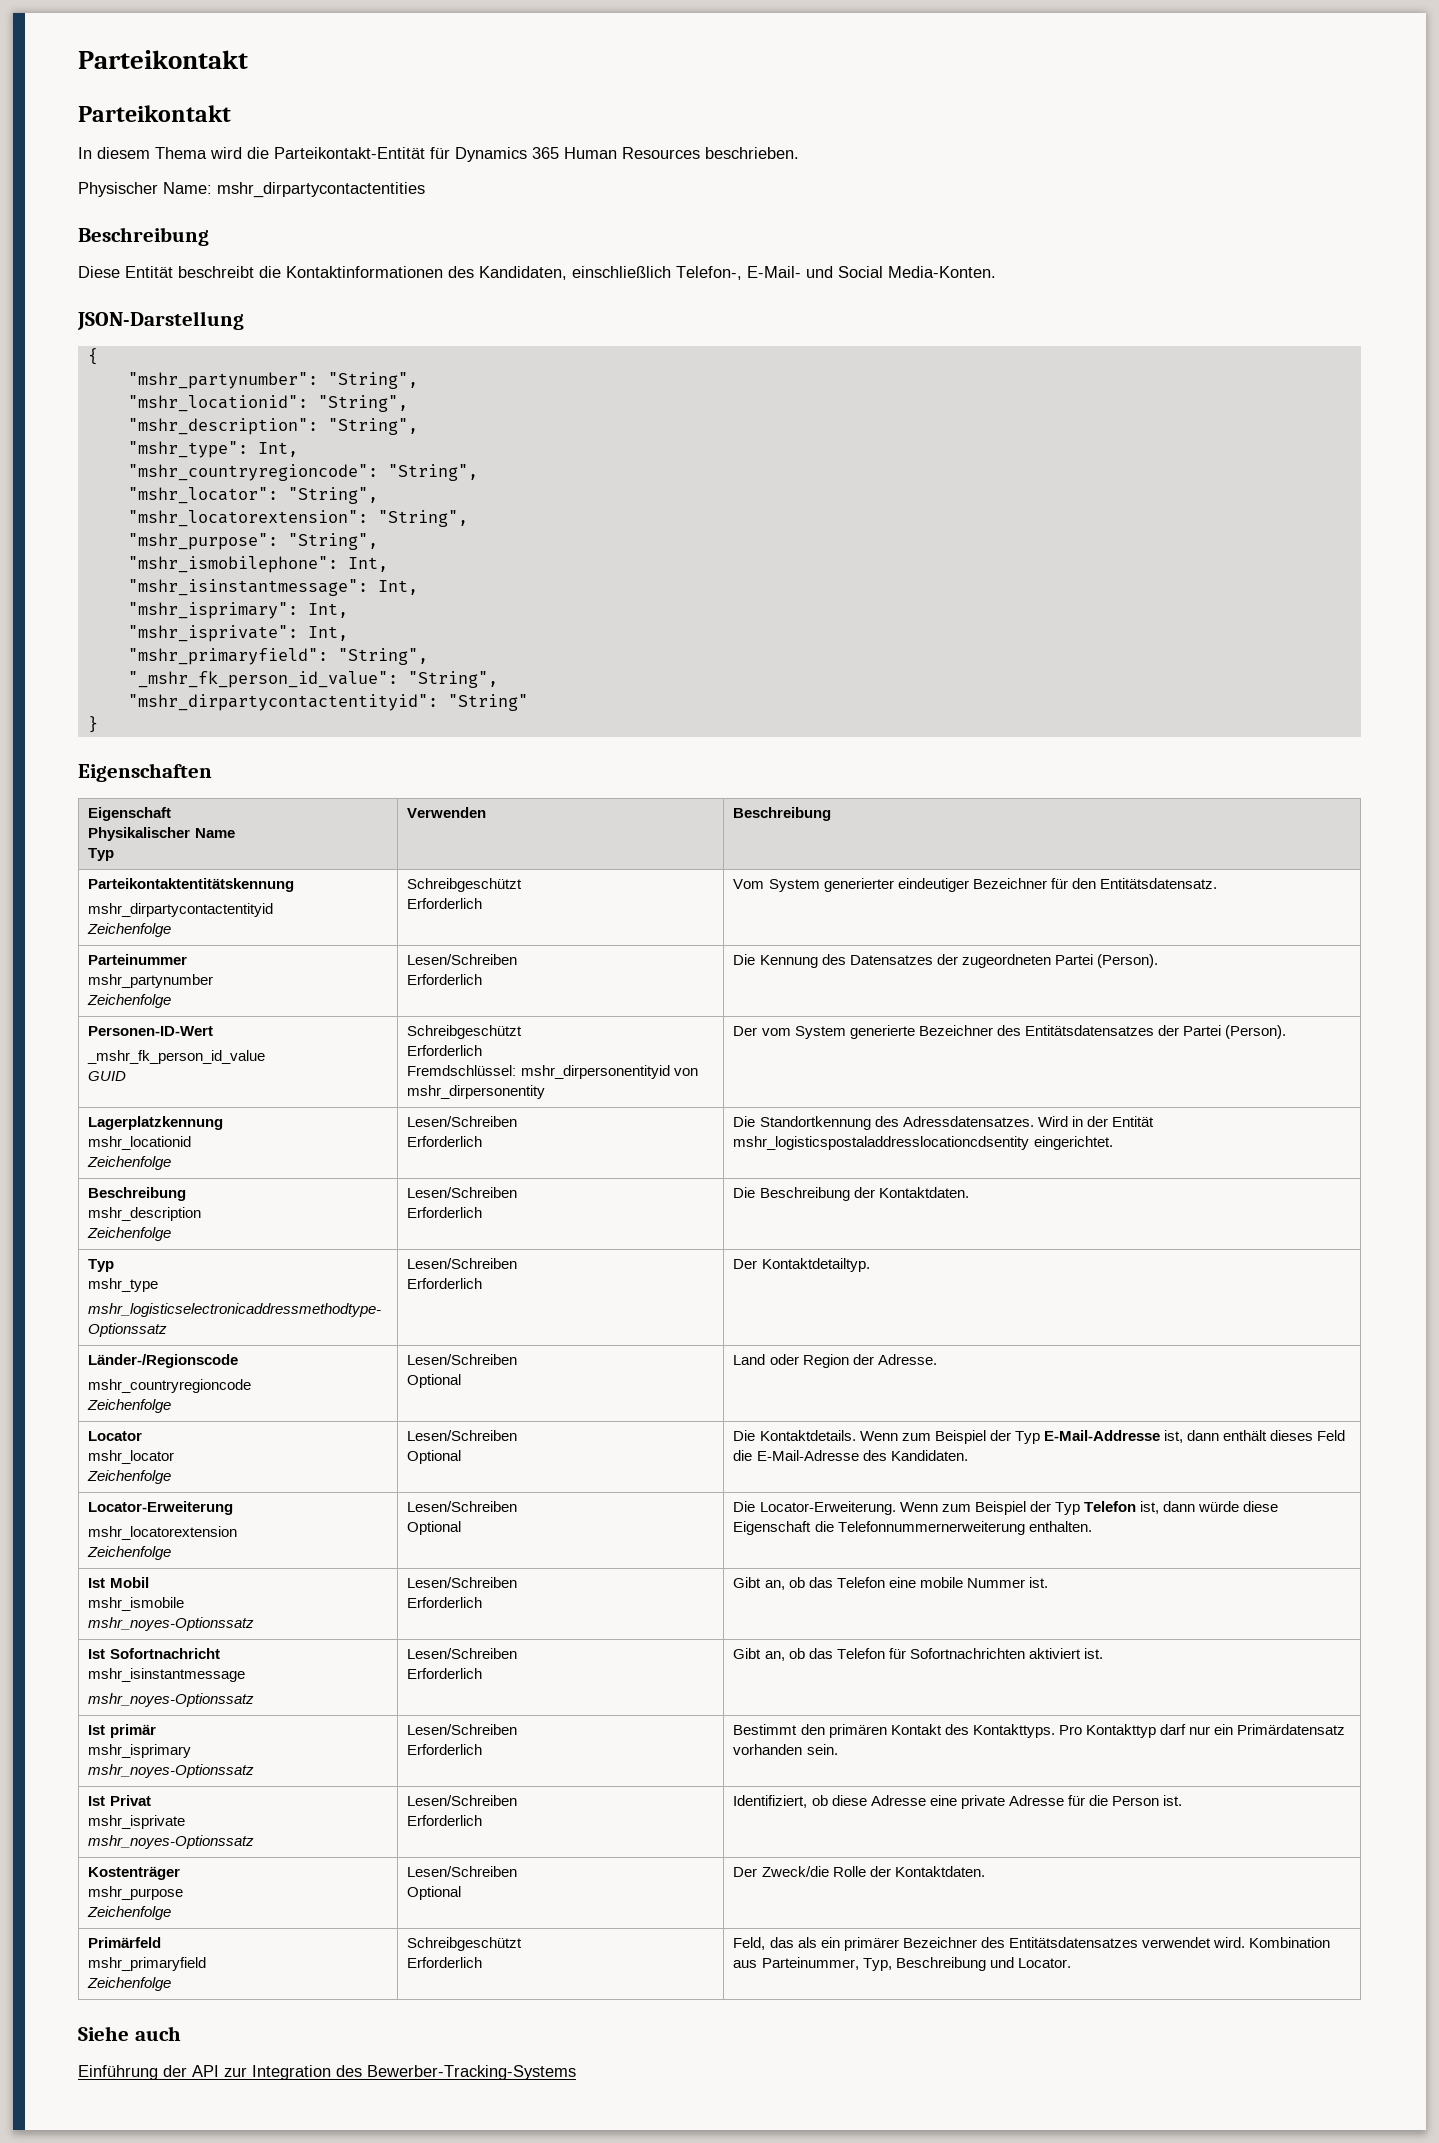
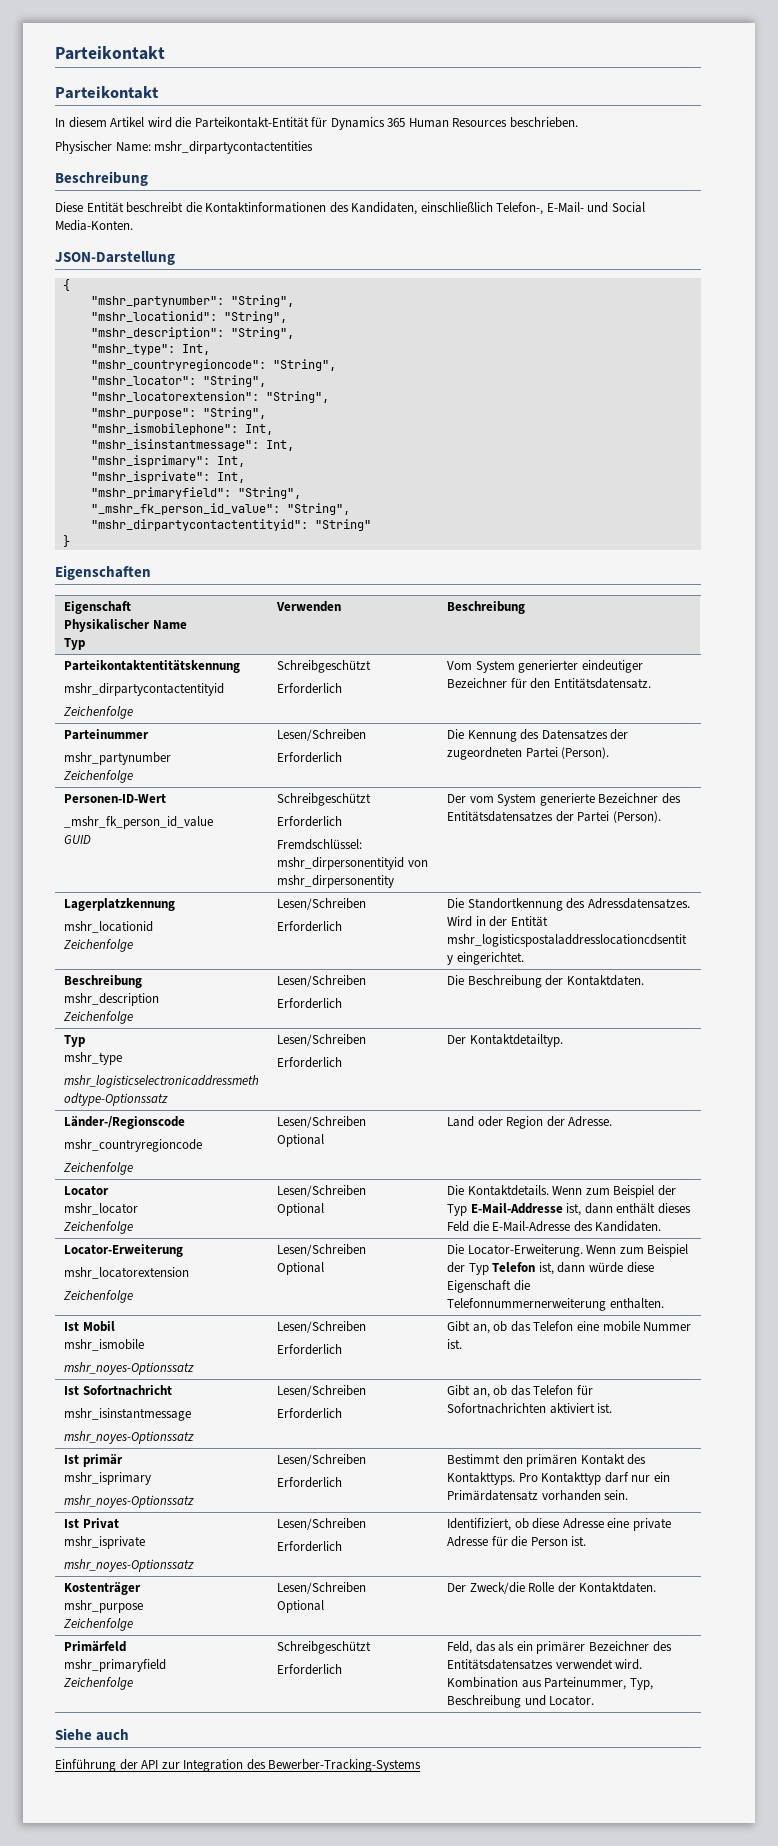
[155,147,207,159] Thema -> [110,117,145,127] Artikel

